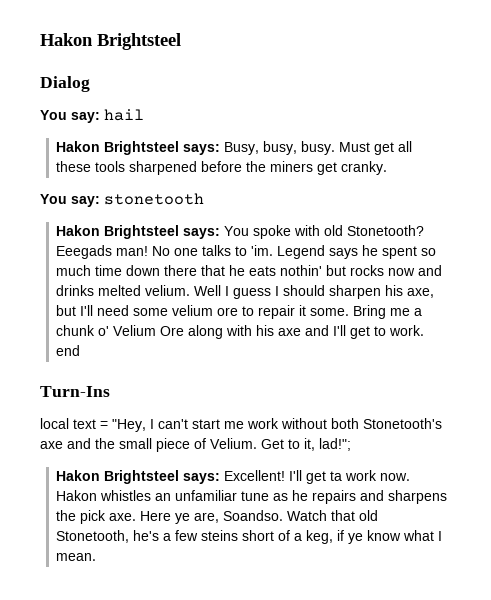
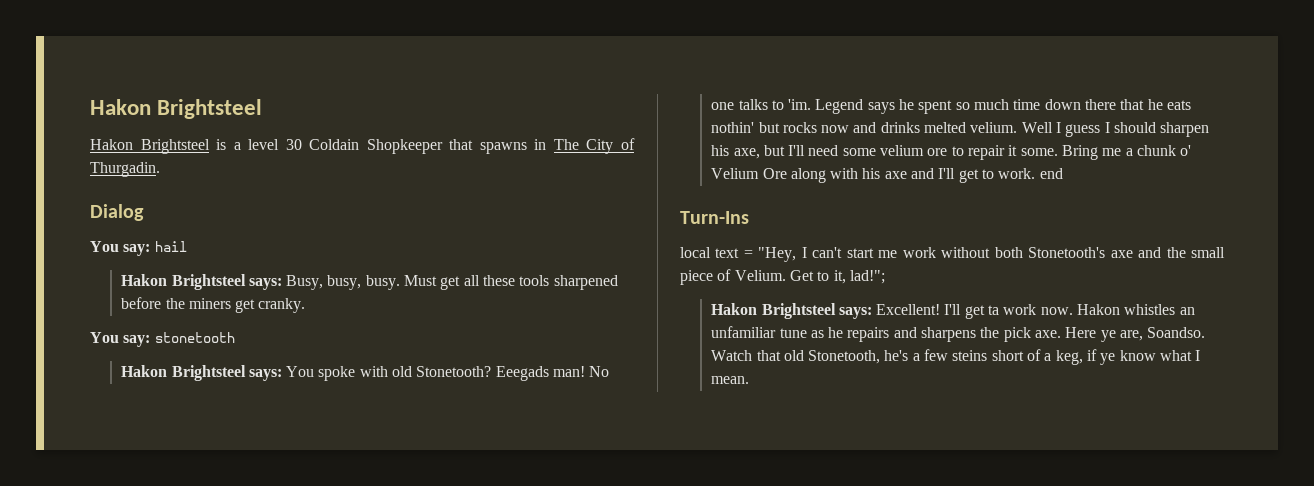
[40,33,181,50] Hakon Brightsteel -> [90,99,263,119] [90,138,636,154] [90,162,160,177] Hakon Brightsteel // Hakon Brightsteel is a level 30 Coldain Shopkeeper that spawns in The City of Thurgadin.

